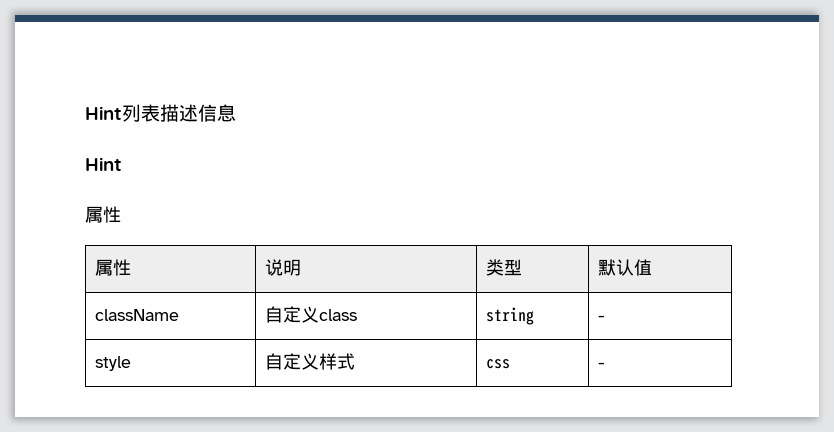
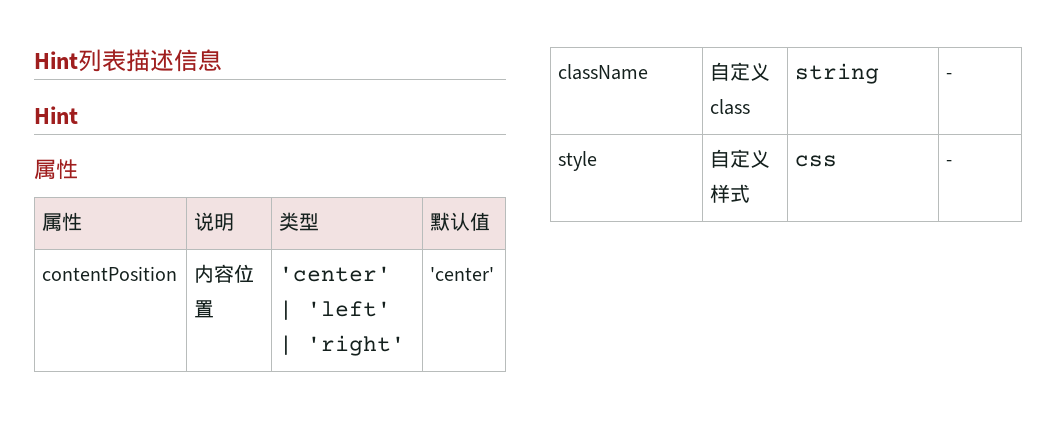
(653, 267) none -> [42,266,178,281] [194,264,255,283] [194,300,215,318] [279,266,392,282] [279,300,392,320] [279,335,406,356] [430,267,495,281] // contentPosition | 内容位置 | 'center' | 'left' | 'right' | 'center'

